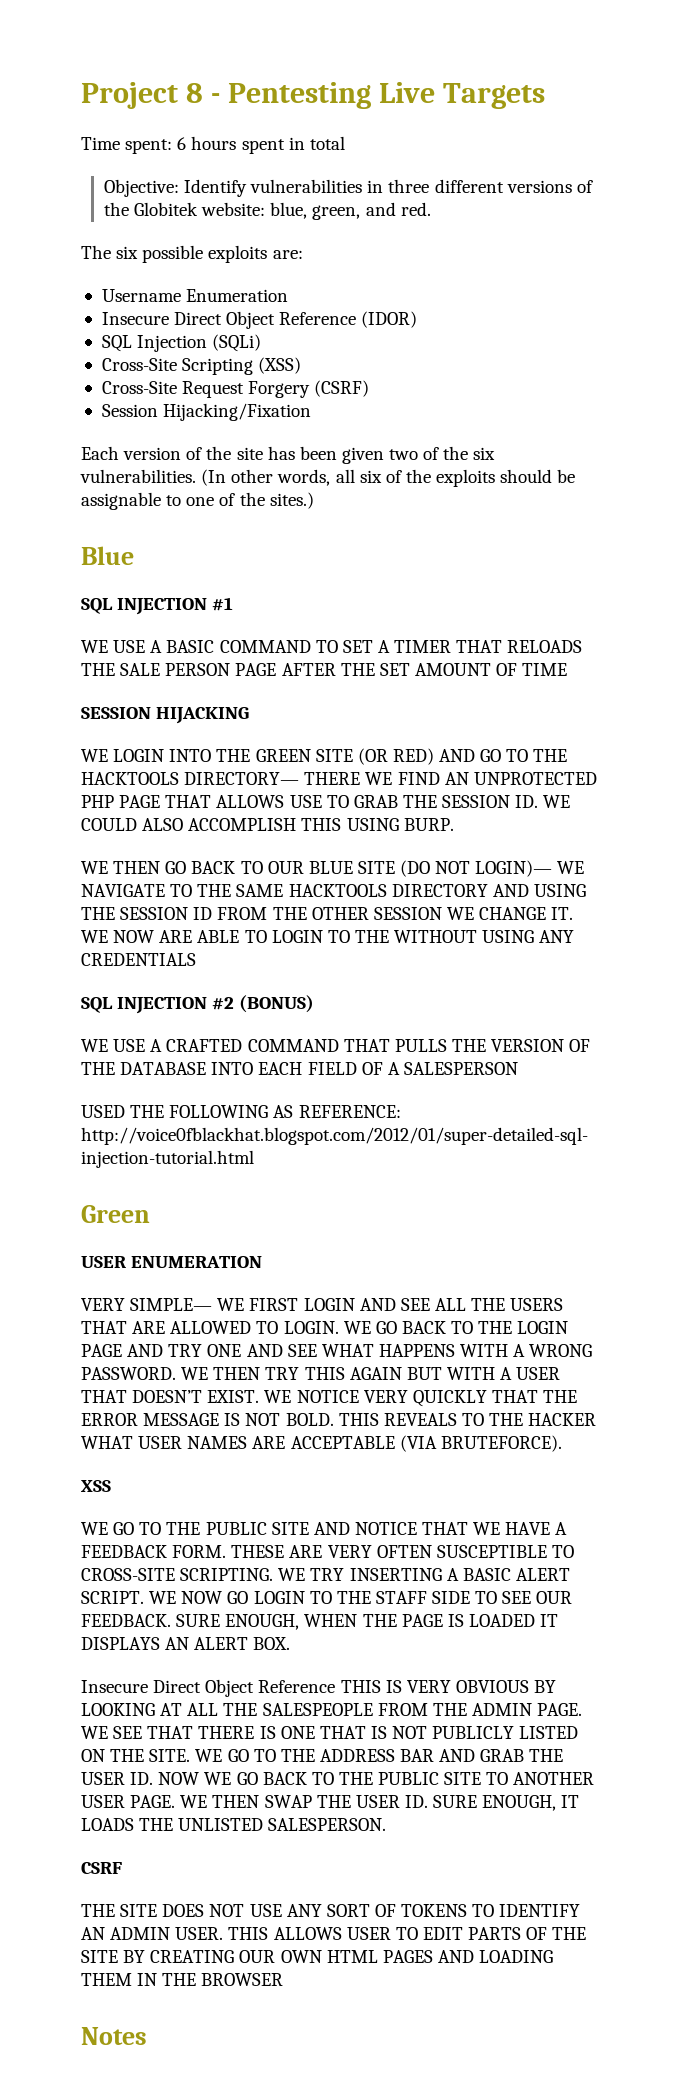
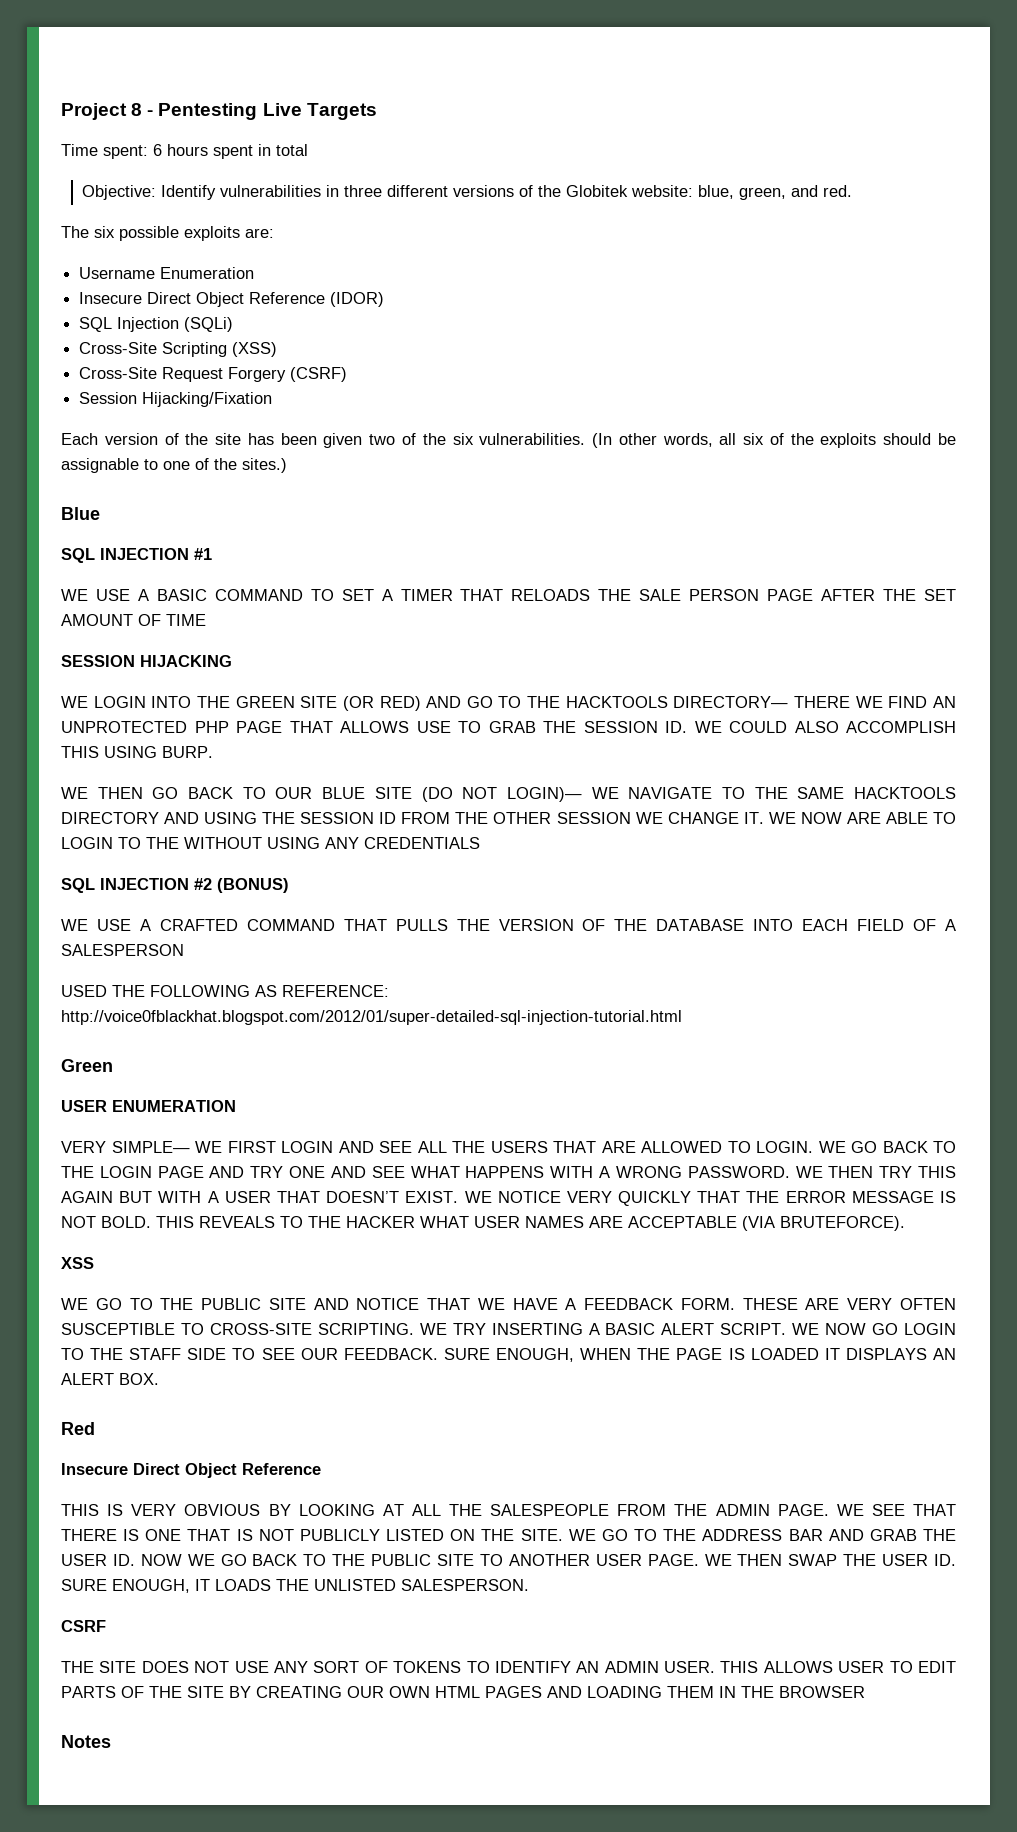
[81,1679,336,1697] // Insecure Direct Object Reference -> [61,1422,95,1435] [61,1463,321,1478] // Red // Insecure Direct Object Reference //

